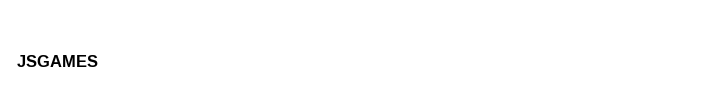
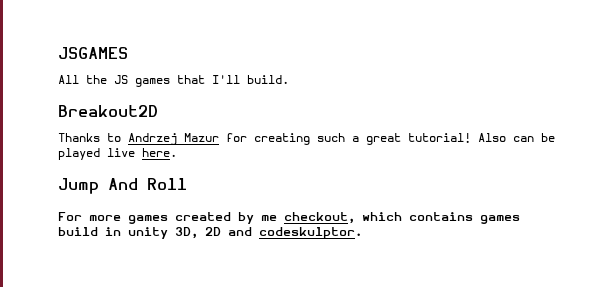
(98, 61) none -> [58,75,289,87] [58,105,158,117] [58,133,555,145] [58,148,177,160] [58,178,187,194] [58,212,520,224] [58,227,362,239] // All the JS games that I'll build. // Breakout2D // Thanks to Andrzej Mazur for creating such a great tutorial! Also can be played live here. // Jump And Roll // For more games created by me checkout, which contains games build in unity 3D, 2D and codeskulptor.

